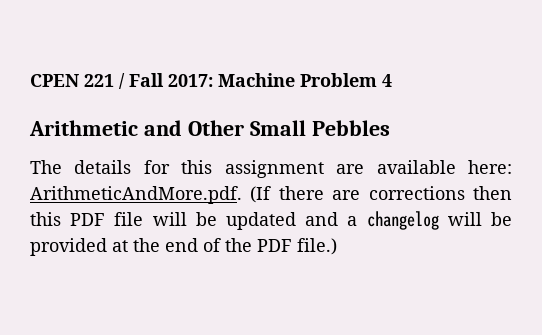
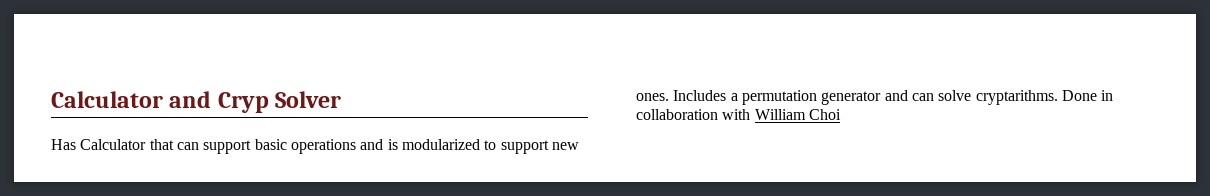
[30,73,392,89] [29,120,390,136] [30,160,512,178] [30,186,512,204] [30,211,512,230] [30,238,337,256] CPEN 221 / Fall 2017: Machine Problem 4 // Arithmetic and Other Small Pebbles // The details for this assignment are available here: ArithmeticAndMore.pdf. (If there are corrections then this PDF file will be updated and a changelog will be provided at the end of the PDF file.) -> [51,91,342,113] [51,139,579,154] [636,90,1114,105] [636,109,841,120] Calculator and Cryp Solver // Has Calculator that can support basic operations and is modularized to support new ones. Includes a permutation generator and can solve cryptarithms. Done in collaboration with William Choi

